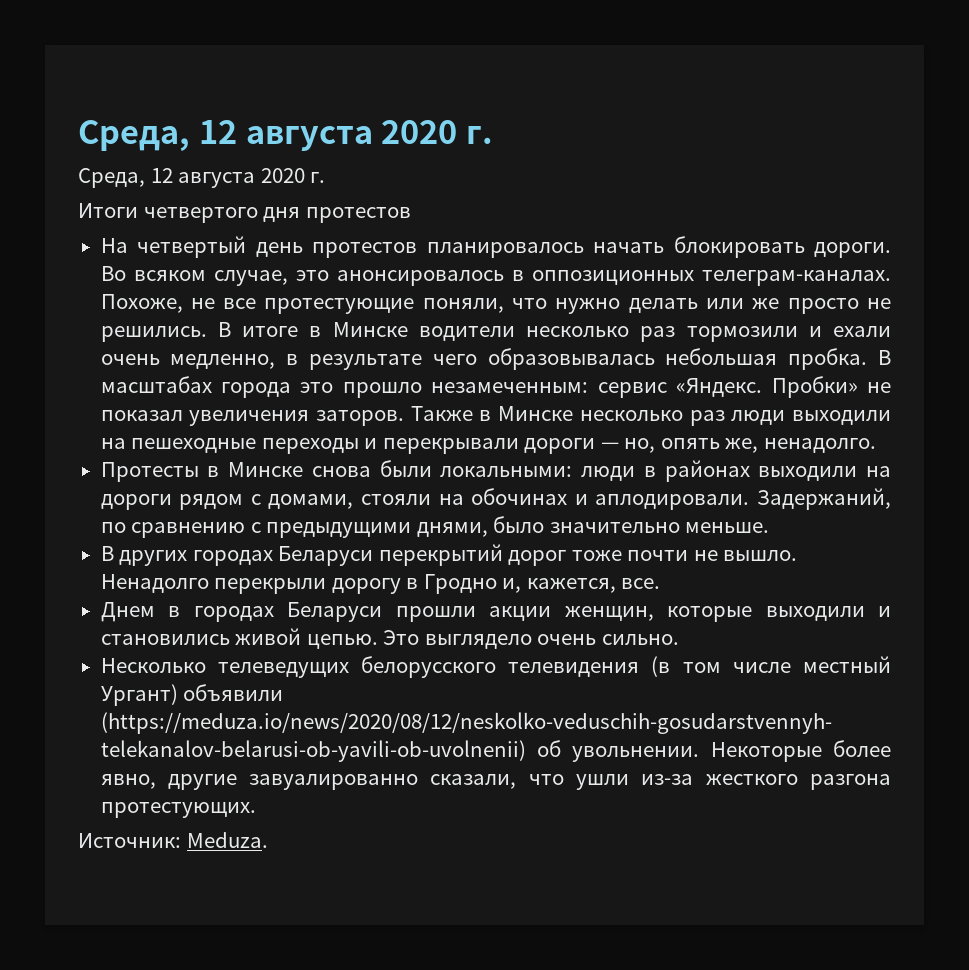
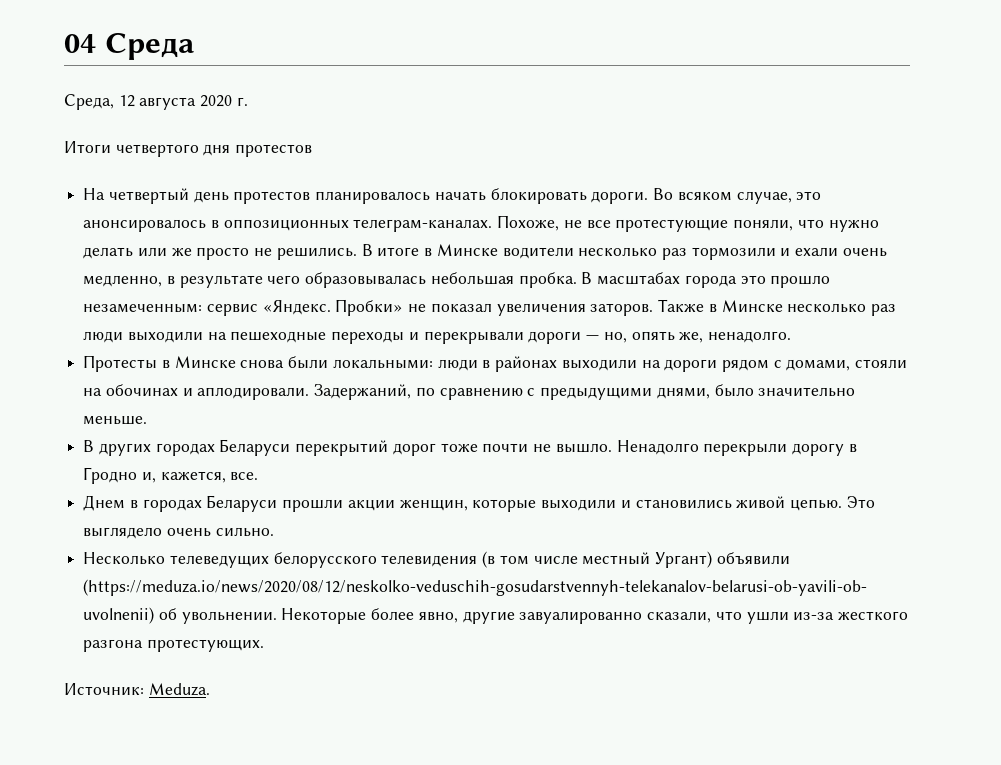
[78,120,494,151] Среда, 12 августа 2020 г. -> [64,33,194,60] 04 Среда

